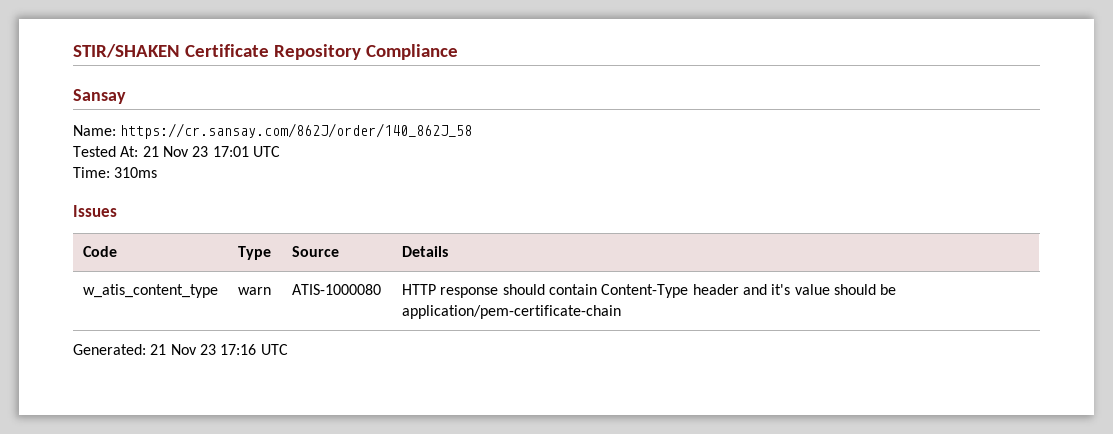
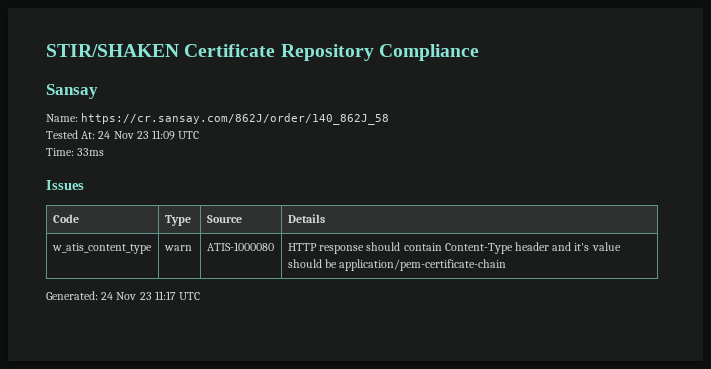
[142,146,249,157] 21 Nov 23 17:01 -> [98,130,176,140] 24 Nov 23 11:09
[114,167,158,178] 310ms -> [77,148,105,156] 33ms
[150,344,257,355] 21 Nov 23 17:16 -> [101,291,176,300] 24 Nov 23 11:17

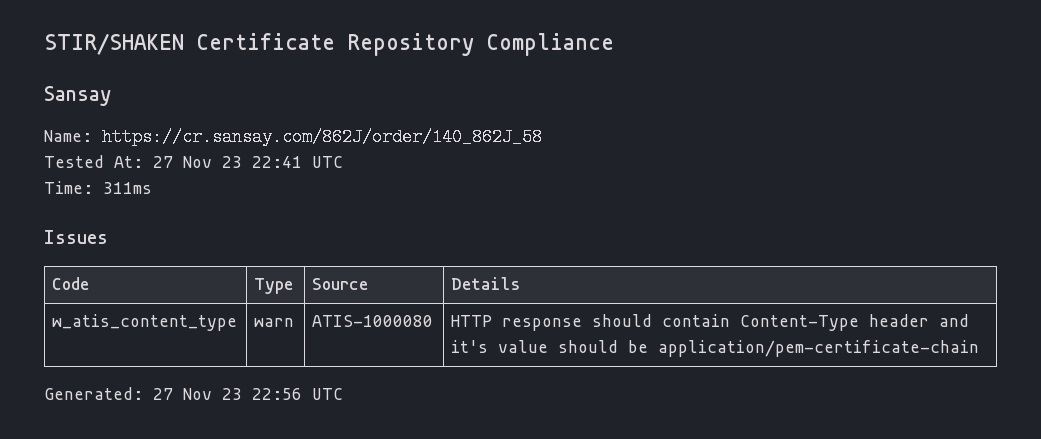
[98,130,176,140] 24 Nov 23 11:09 -> [153,156,302,168] 27 Nov 23 22:41
[77,148,105,156] 33ms -> [103,182,152,194] 311ms
[101,291,176,300] 24 Nov 23 11:17 -> [153,388,302,400] 27 Nov 23 22:56

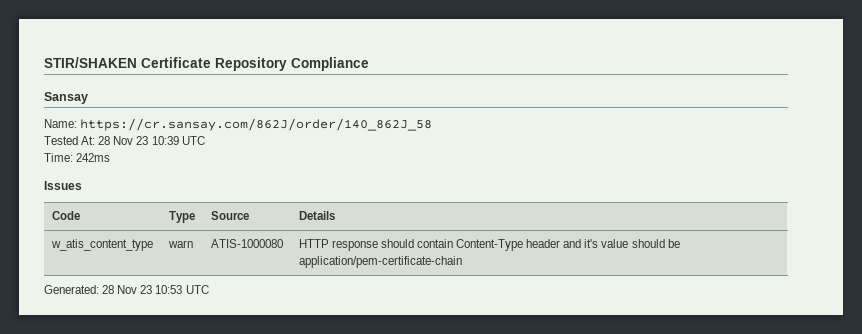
[153,156,302,168] 27 Nov 23 22:41 -> [98,136,179,145] 28 Nov 23 10:39
[103,182,152,194] 311ms -> [76,153,111,162] 242ms
[153,388,302,400] 27 Nov 23 22:56 -> [102,285,183,294] 28 Nov 23 10:53

